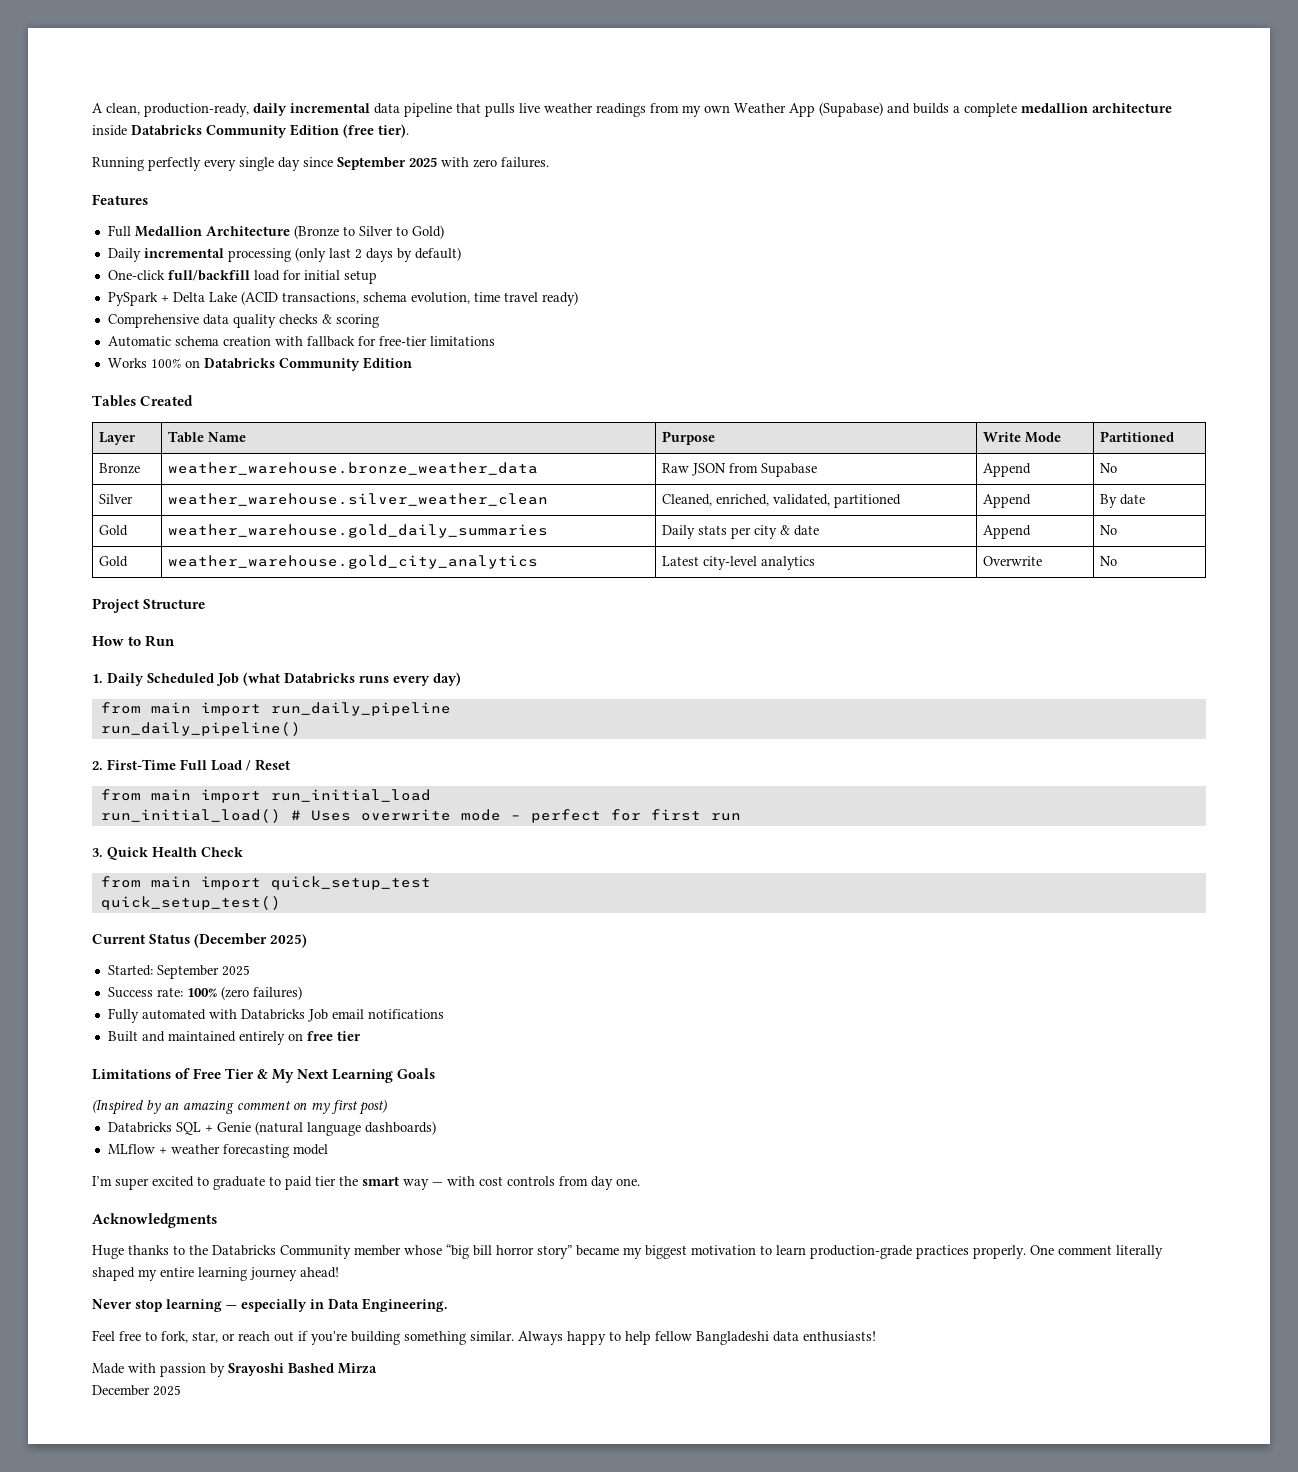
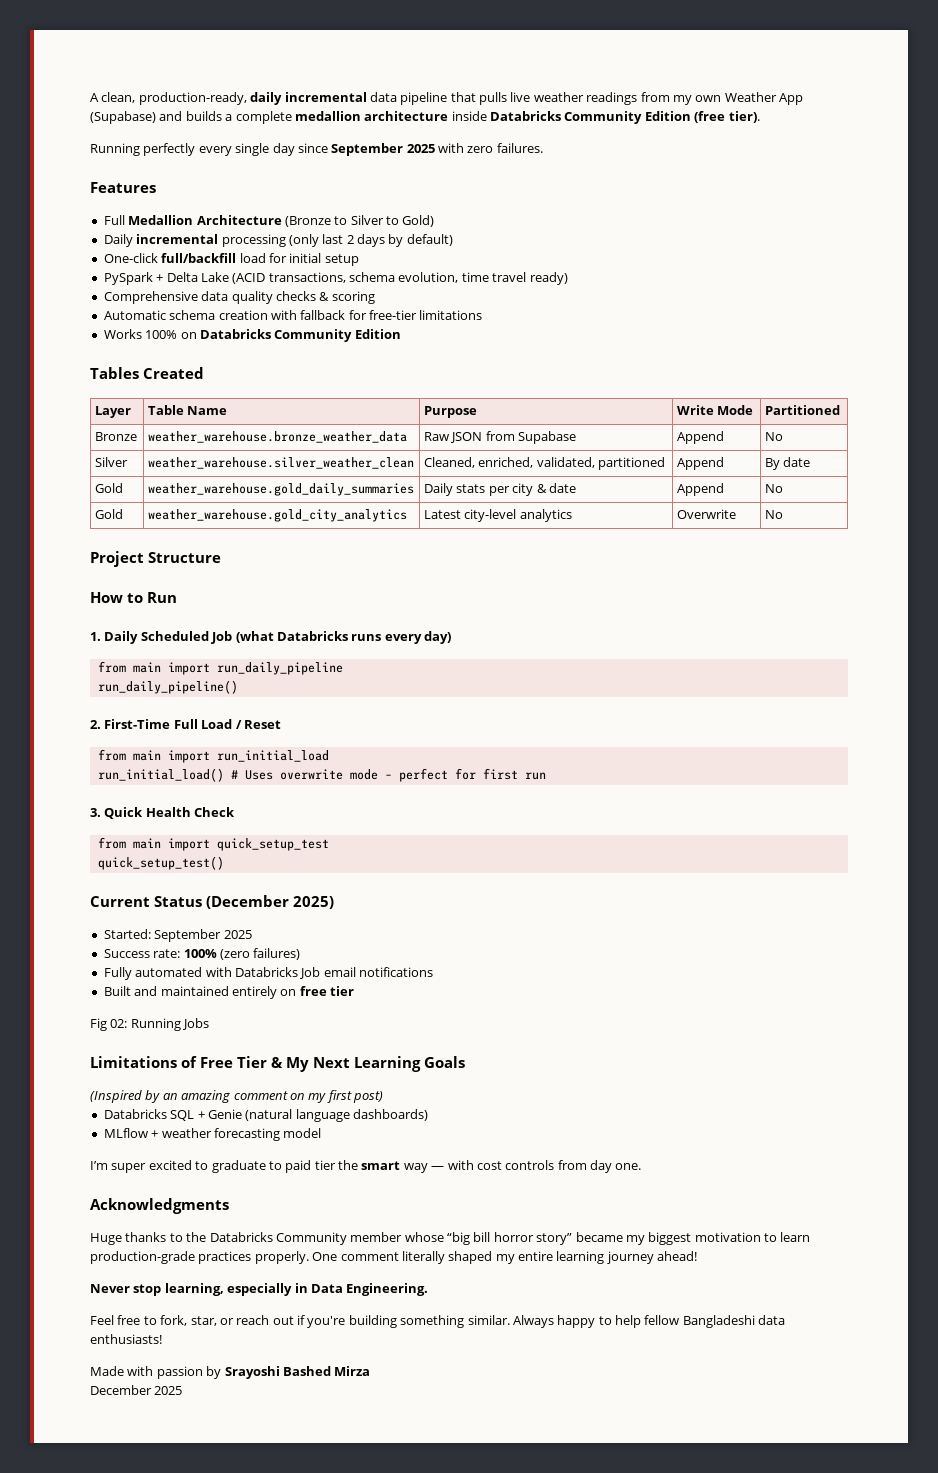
(361, 1036) none -> [90,1018,210,1031] // Fig 02: Running Jobs
[166,1299,237,1312] learning — -> [164,1283,224,1296] learning,

